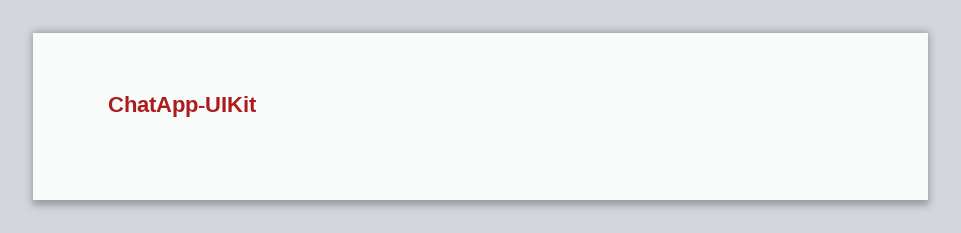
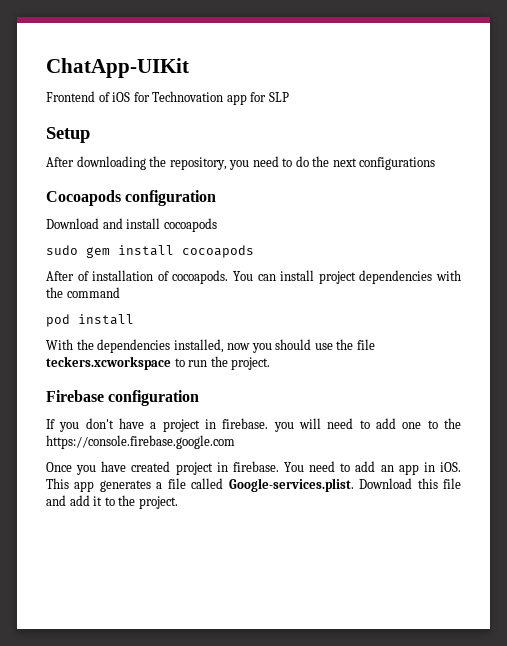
(257, 106) none -> [46,91,289,105] [46,127,90,143] [46,156,436,170] [46,190,217,206] [46,218,217,232] [46,245,254,258] [46,270,461,284] [46,287,120,298] [46,314,134,327] [46,339,375,353] [46,356,271,370] [46,390,200,406] [46,418,461,432] [46,435,235,449] [46,461,462,475] [46,478,462,492] [46,495,178,509] // Frontend of iOS for Technovation app for SLP // Setup // After downloading the repository, you need to do the next configurations // Cocoapods configuration // Download and install cocoapods // sudo gem install cocoapods // After of installation of cocoapods. You can install project dependencies with the command // pod install // With the dependencies installed, now you should use the file teckers.xcworkspace to run the project. // Firebase configuration // If you don't have a project in firebase. you will need to add one to the https://console.firebase.google.com // Once you have created project in firebase. You need to add an app in iOS. This app generates a file called Google-services.plist. Download this file and add it to the project.

